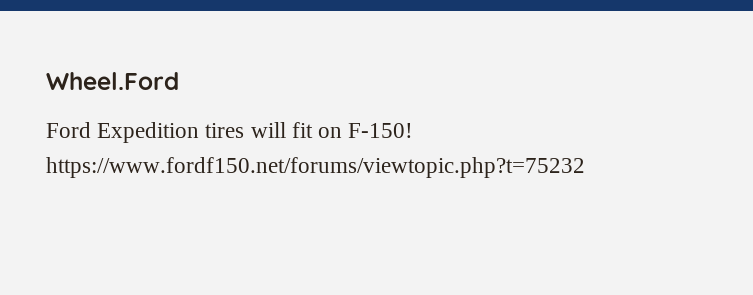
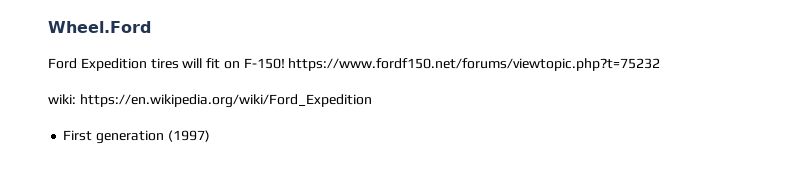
(585, 167) none -> [48,94,372,108] [63,130,210,144] // wiki: https://en.wikipedia.org/wiki/Ford_Expedition // First generation (1997)

